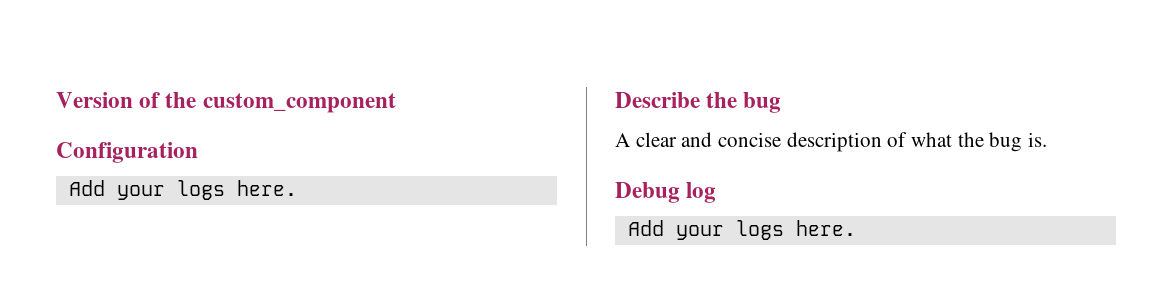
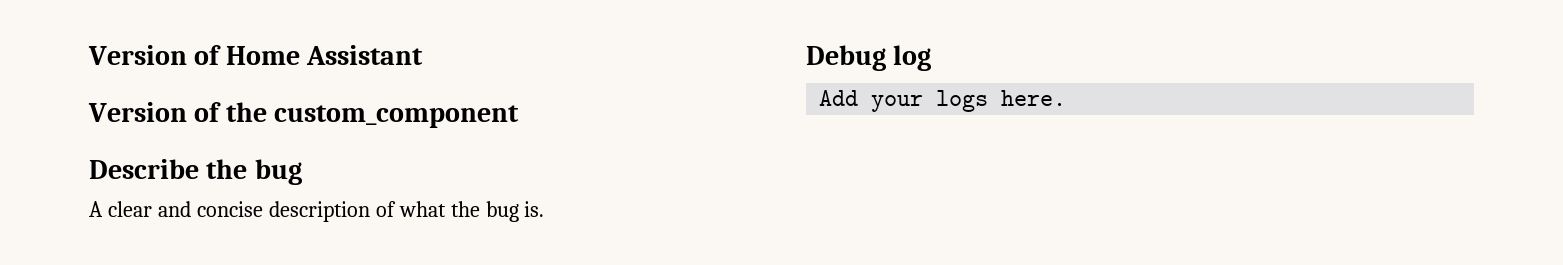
[56,92,396,113] [56,142,198,163] [68,180,297,200] Version of the custom_component // Configuration // Add your logs here. -> [88,45,424,65] [88,102,520,128] Version of Home Assistant // Version of the custom_component

